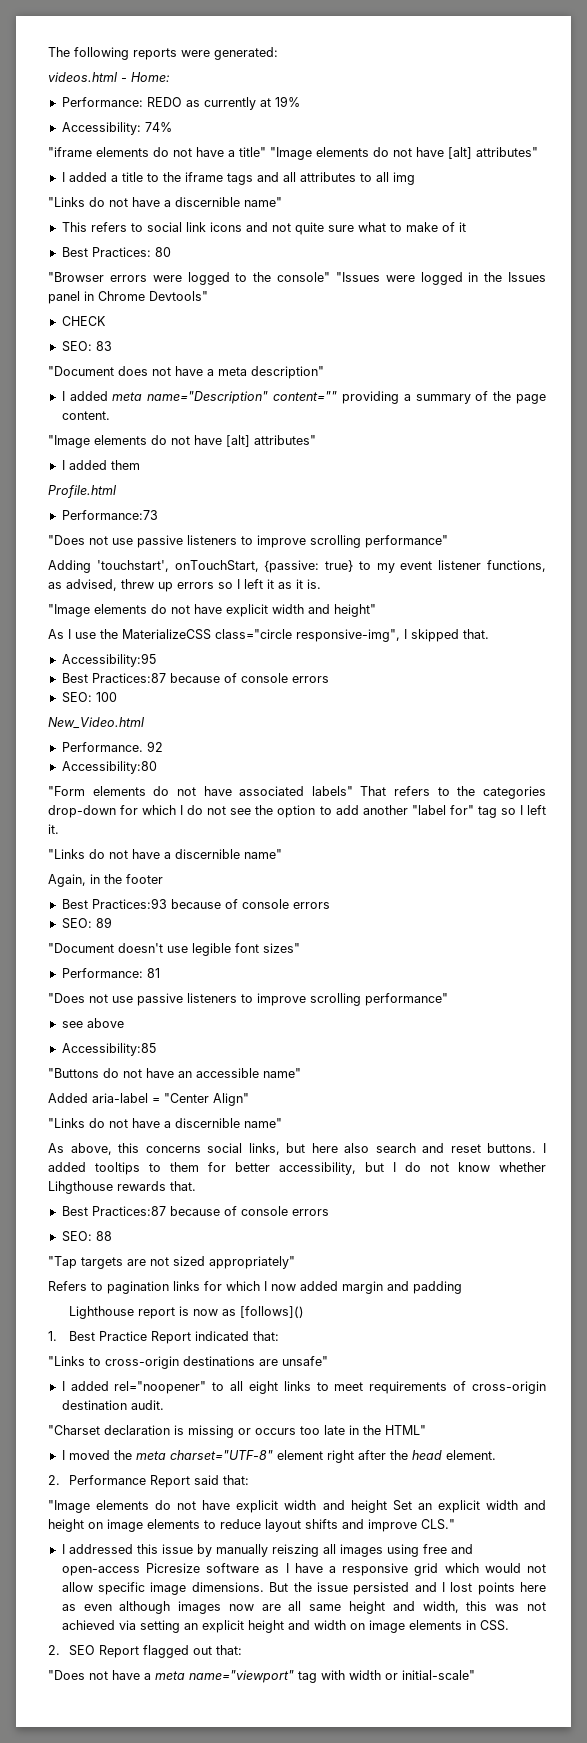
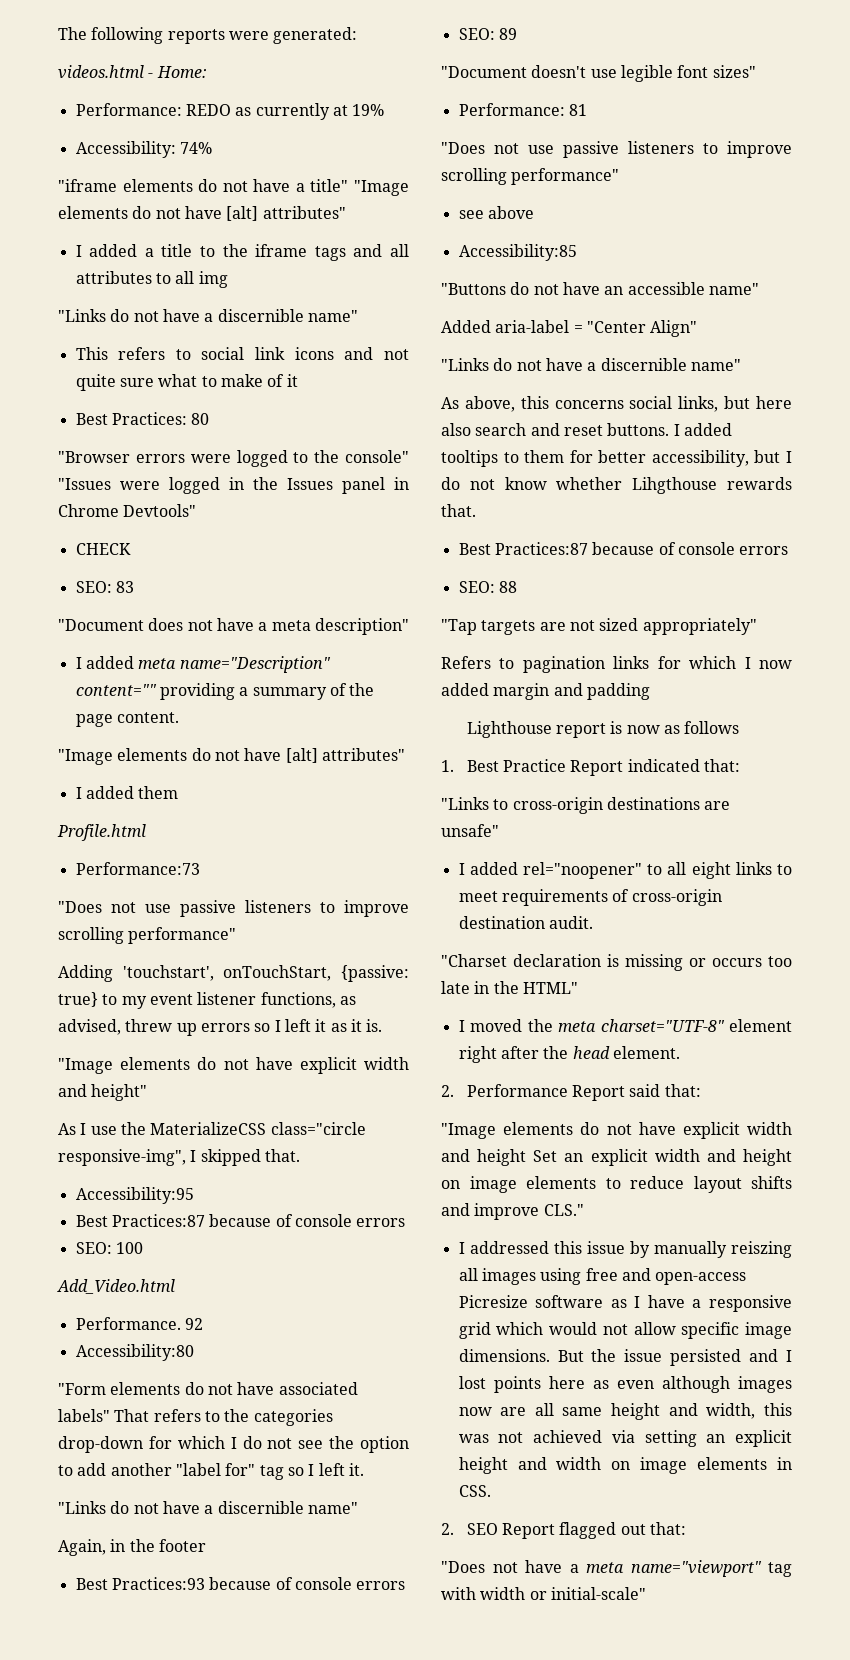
[48,717,144,729] New_Video.html -> [57,1279,175,1294] Add_Video.html
[239,1306,304,1318] [follows]() -> [684,721,740,734] follows

